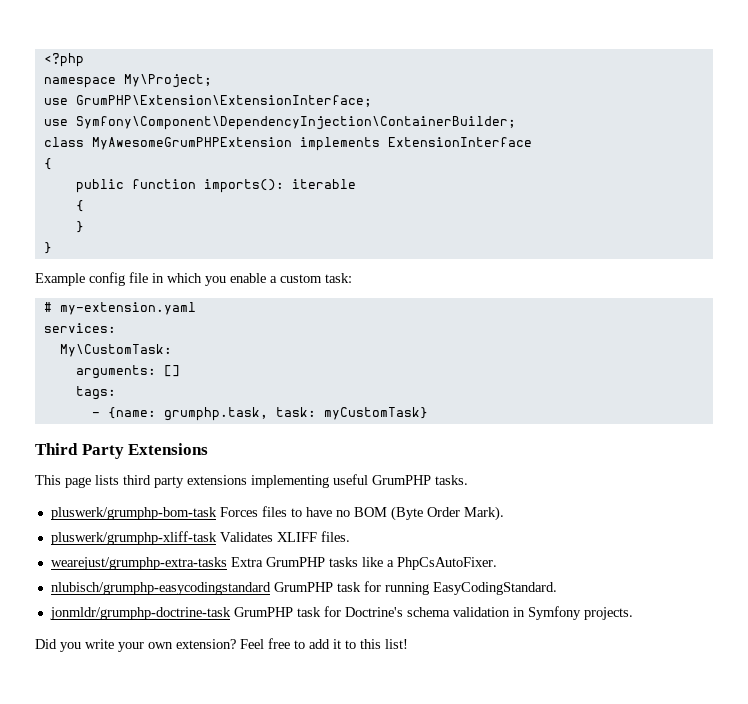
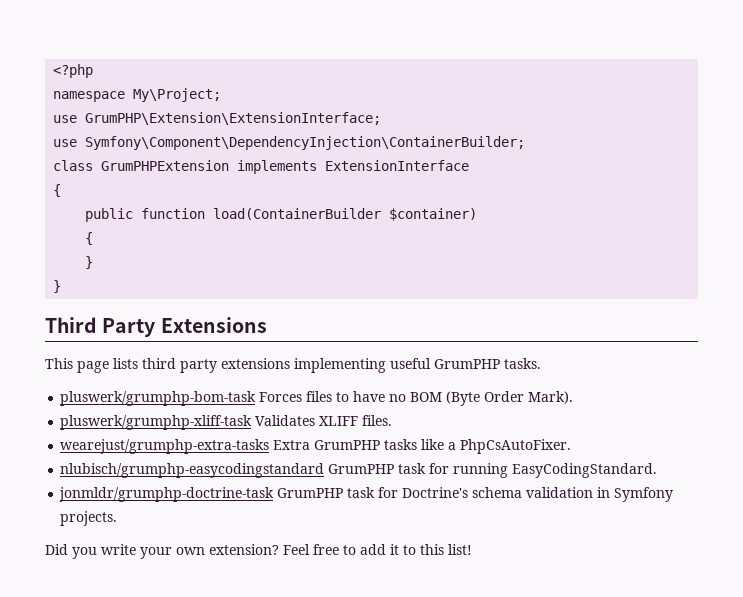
[91,137,292,150] MyAwesomeGrumPHPExtension -> [101,160,230,171] GrumPHPExtension
[203,179,356,193] imports(): iterable -> [213,208,478,221] load(ContainerBuilder $container)
[35,272,352,286] [43,302,196,315] [43,323,116,333] [59,344,172,357] [75,365,180,379] [75,386,116,400] [91,407,428,421] // Example config file in which you enable a custom task: // # my-extension.yaml // services: // My\CustomTask: // arguments: [] // tags: // - {name: grumphp.task, task: myCustomTask} -> (62, 286) none

